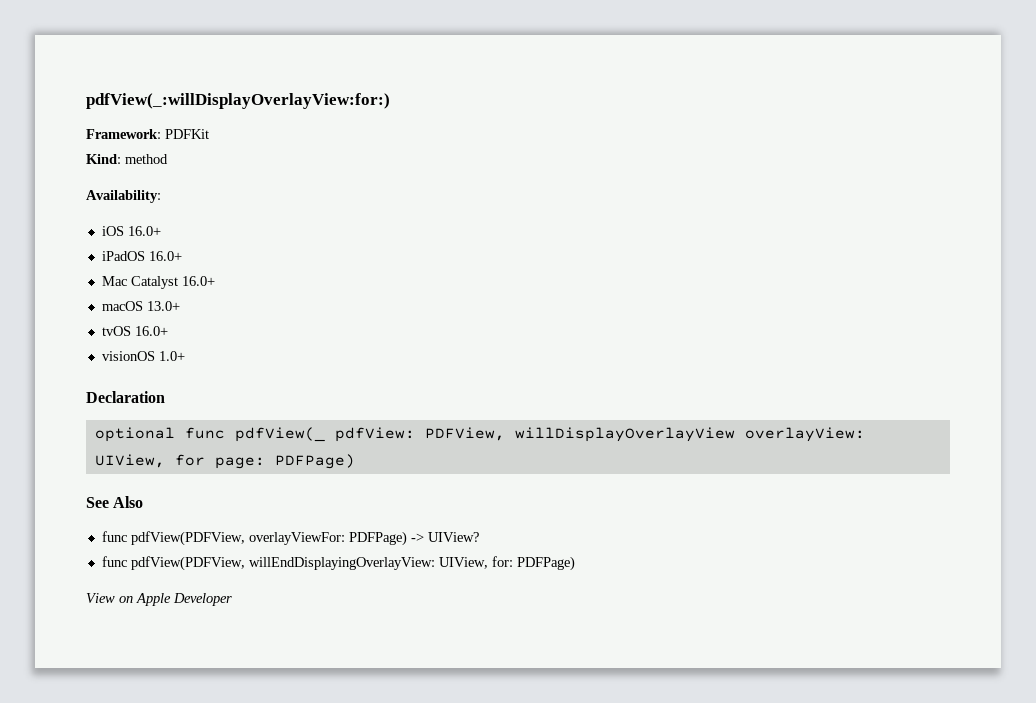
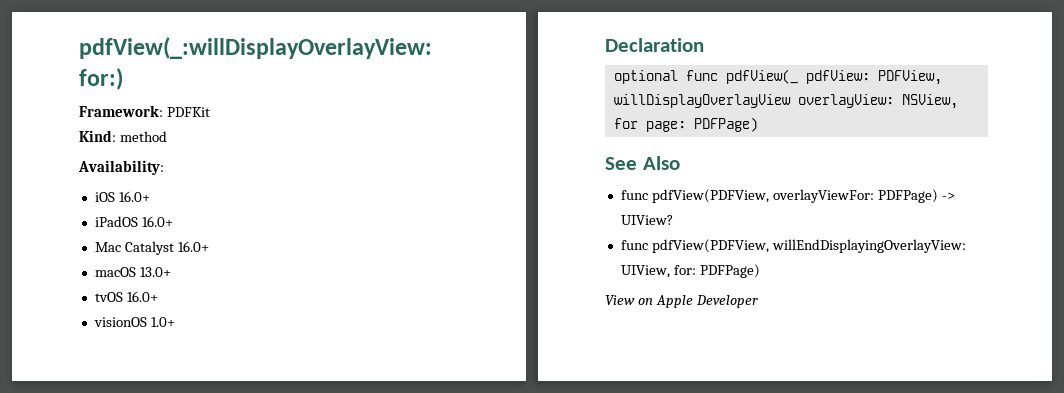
[94,454,165,468] UIView, -> [901,94,958,109] NSView,

